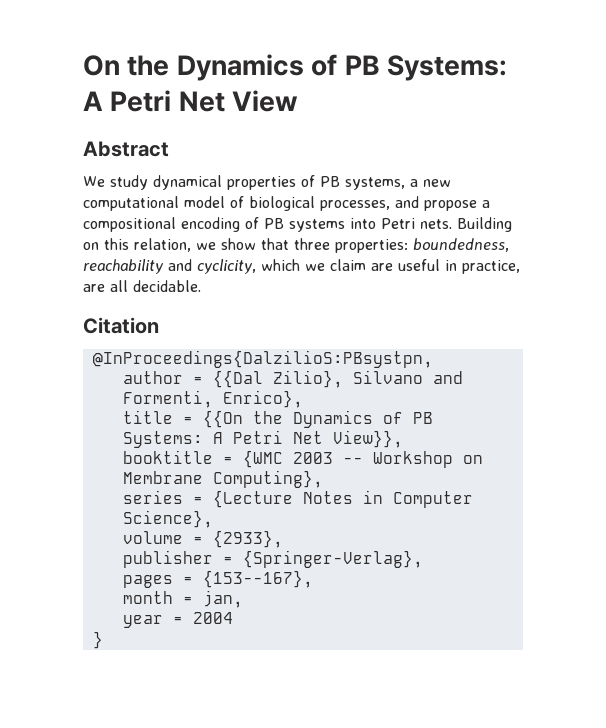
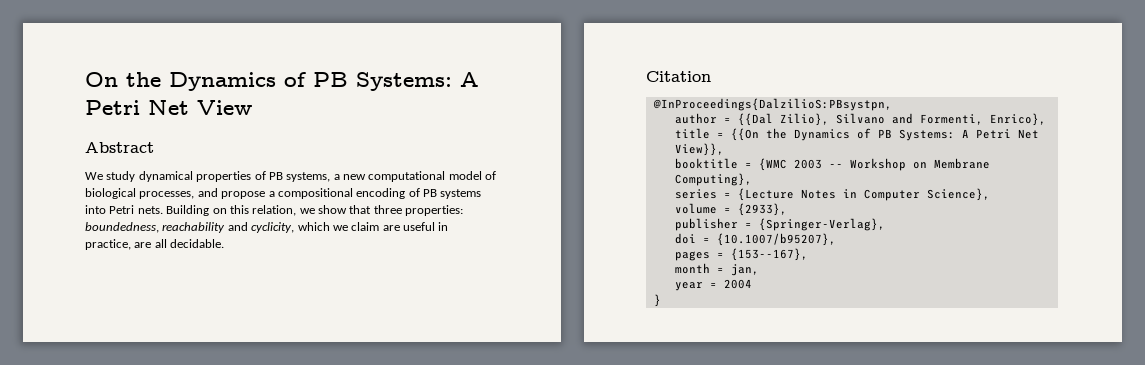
(423, 559) none -> [674,233,836,246] // doi = {10.1007/b95207},

